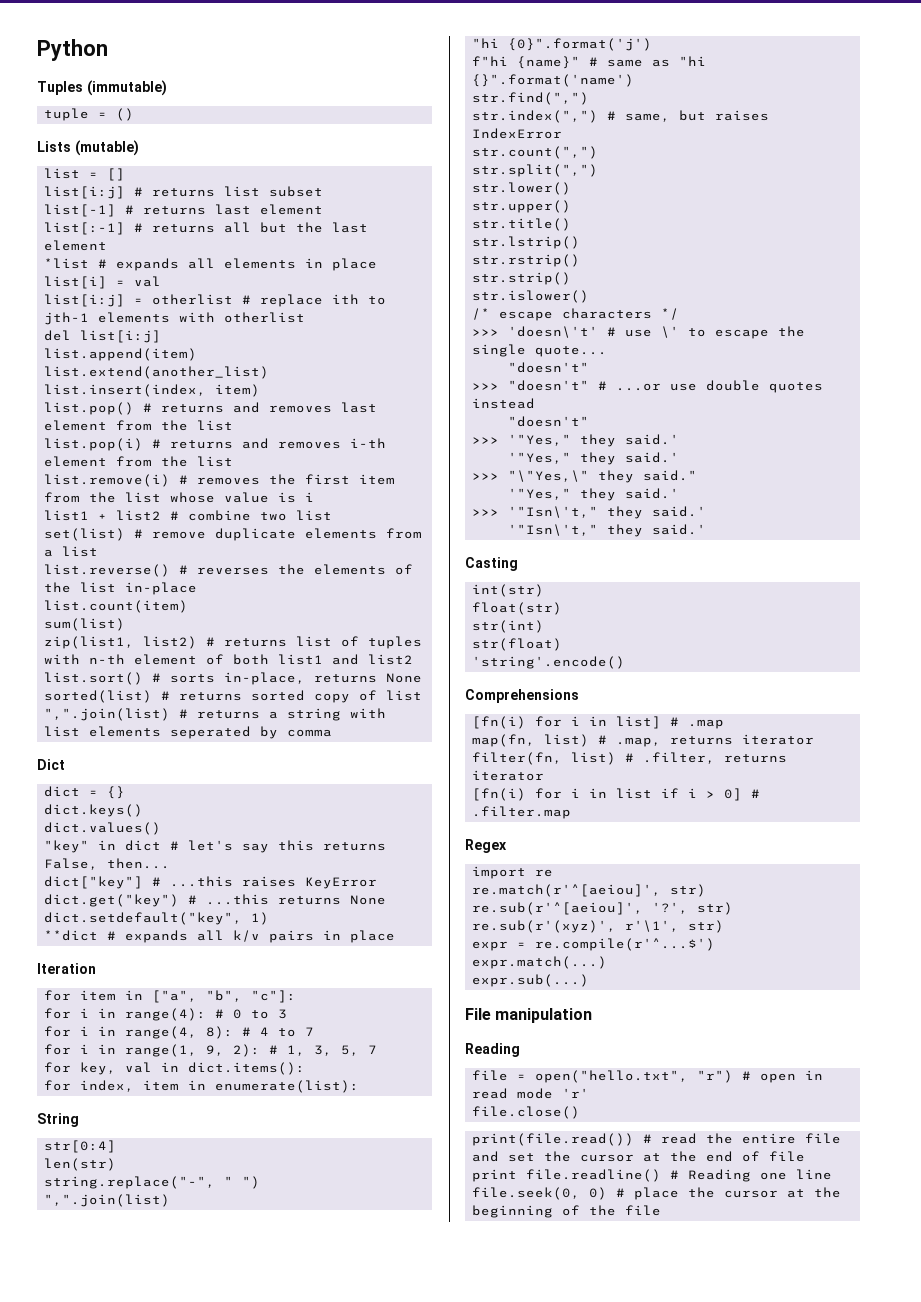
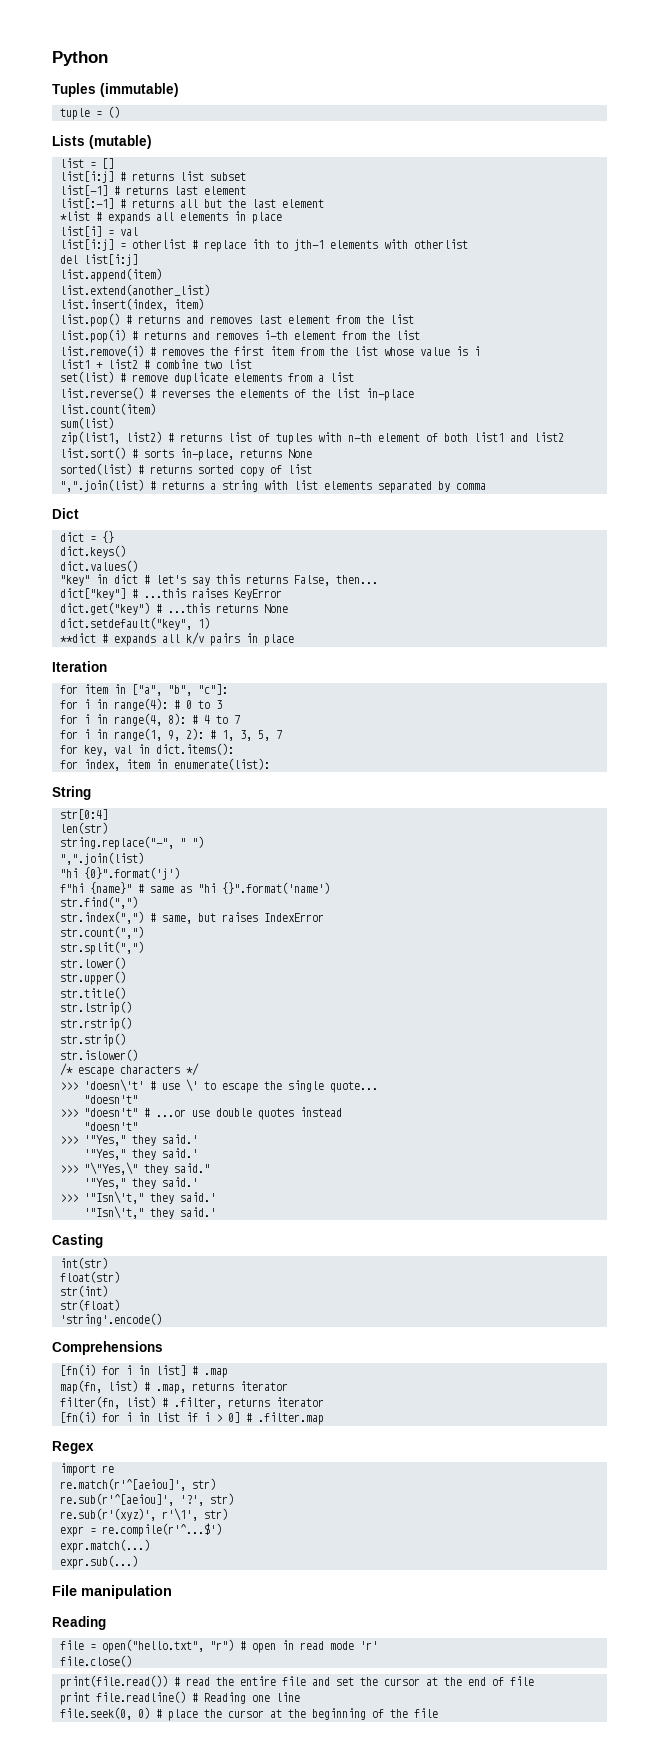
[170,726,252,739] seperated -> [377,481,432,493] separated

